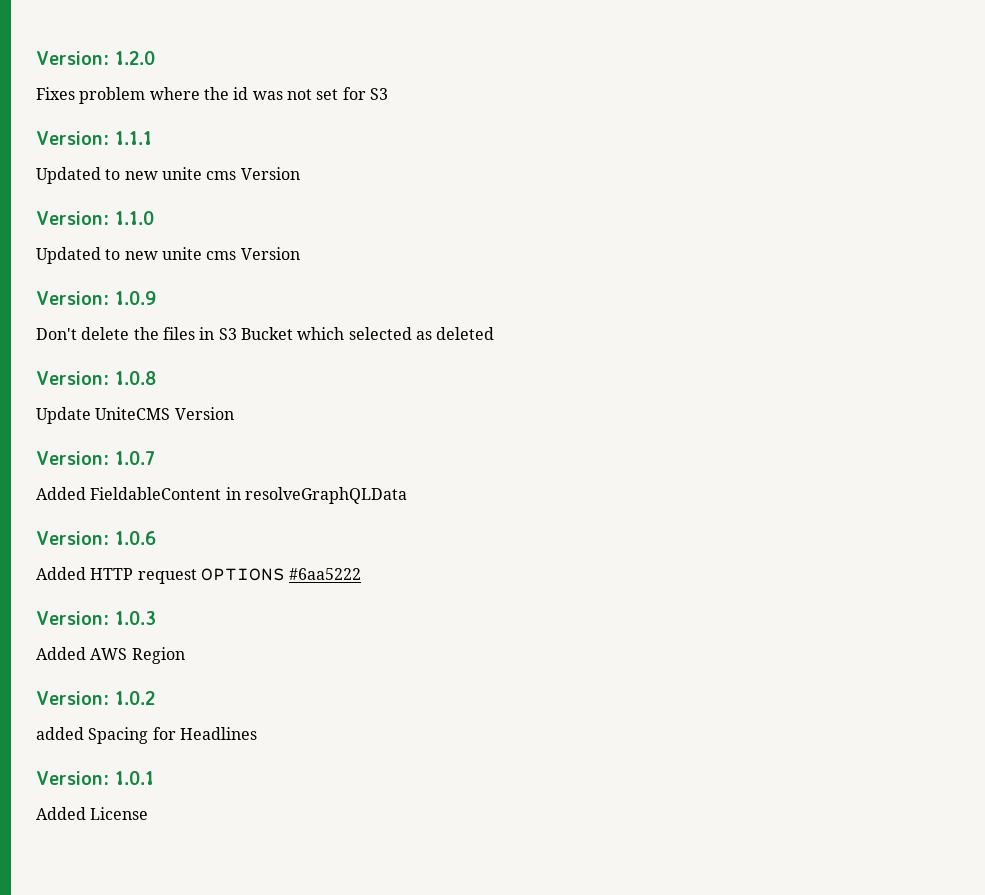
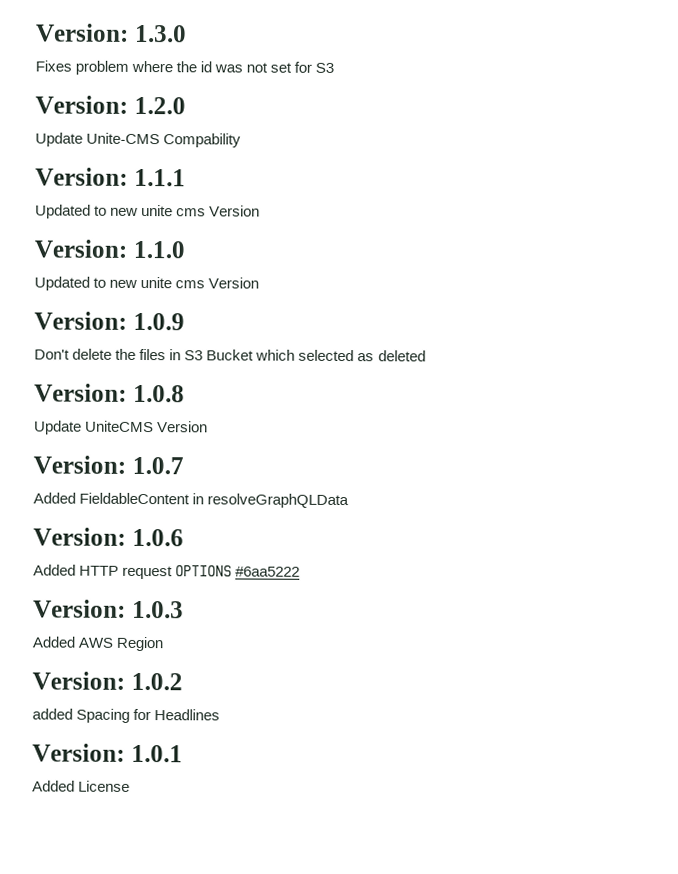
[36,51,155,65] Version: 1.2.0 -> [35,23,187,43] Version: 1.3.0
(388, 94) none -> [35,95,186,115] [35,132,242,148] // Version: 1.2.0 // Update Unite-CMS Compability

